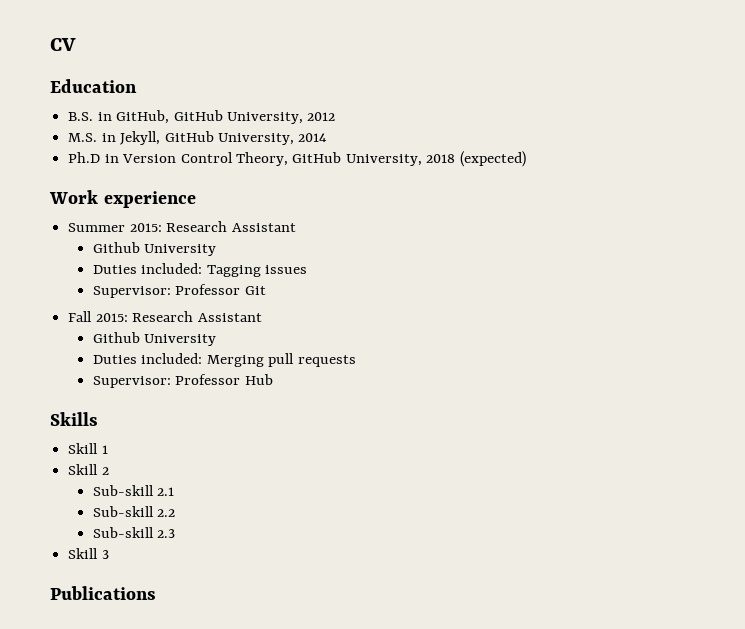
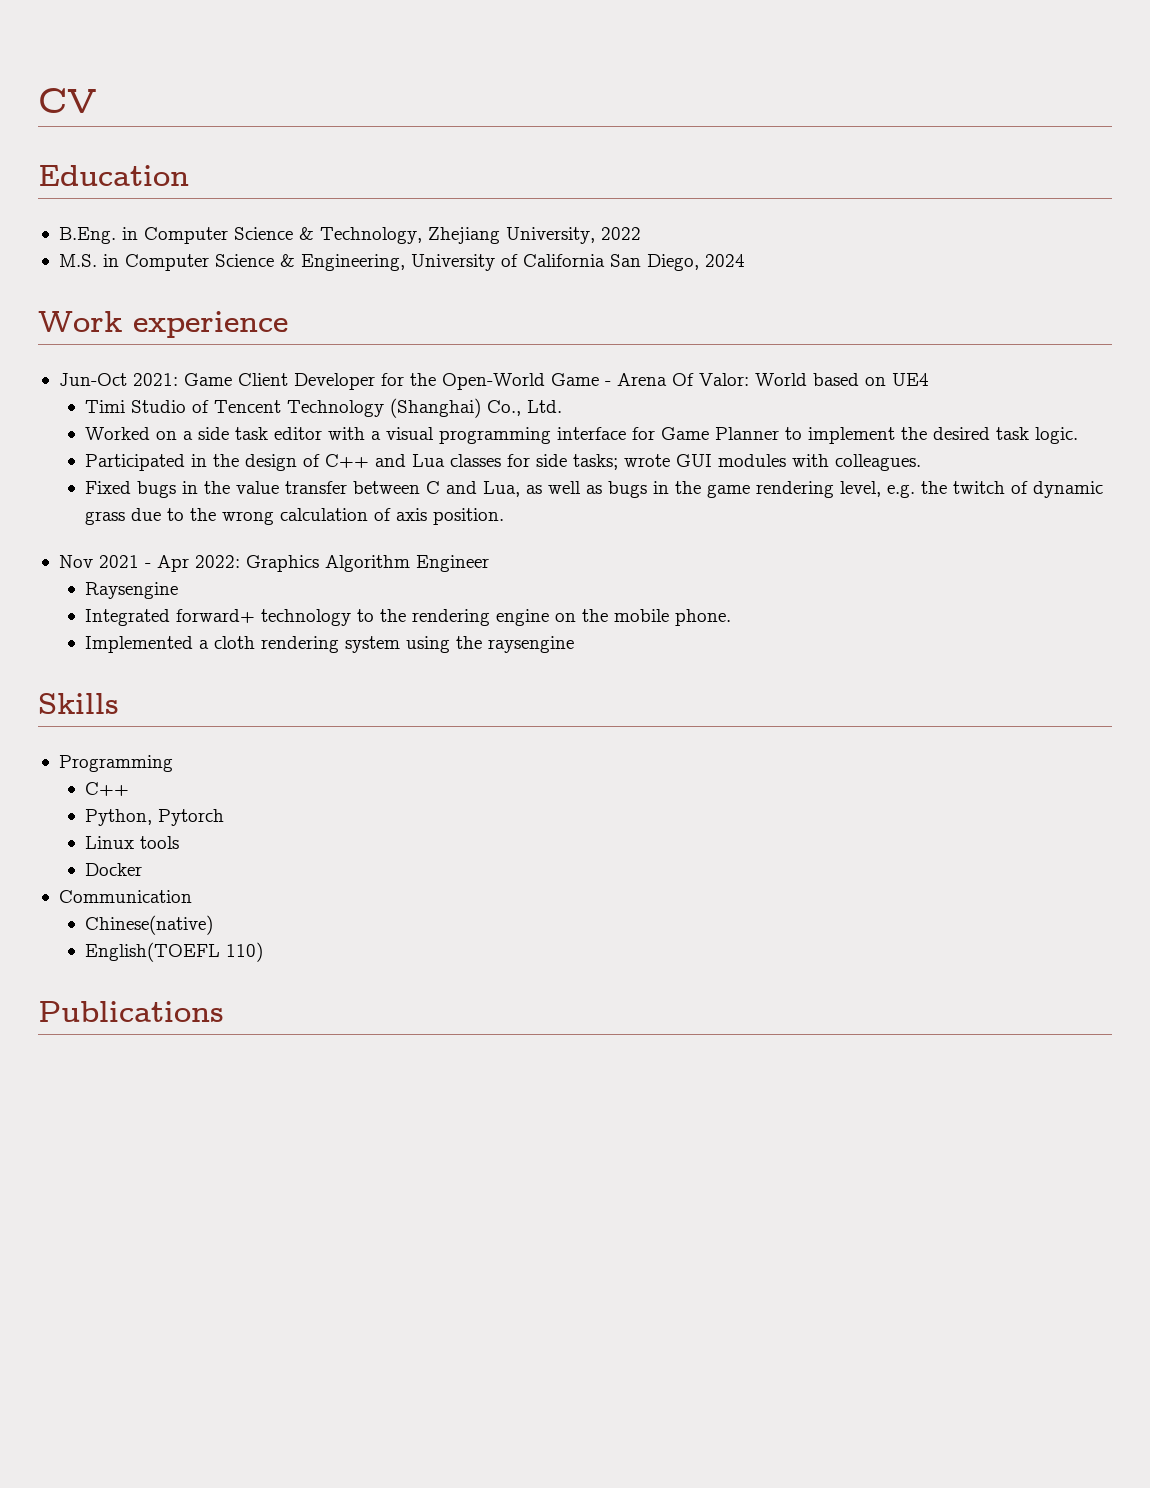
[68,110,336,124] [68,131,328,145] [68,151,526,167] [49,190,196,208] [68,221,296,232] [92,242,217,256] [92,263,308,277] [92,284,266,298] [68,311,262,322] [92,332,217,346] [92,353,356,367] [92,374,273,388] [50,412,98,426] [68,443,108,454] [68,464,109,475] [92,485,175,496] [92,506,176,517] [92,527,176,538] [68,548,109,559] B.S. in GitHub, GitHub University, 2012 // M.S. in Jekyll, GitHub University, 2014 // Ph.D in Version Control Theory, GitHub University, 2018 (expected) // Work experience // Summer 2015: Research Assistant // Github University // Duties included: Tagging issues // Supervisor: Professor Git // Fall 2015: Research Assistant // Github University // Duties included: Merging pull requests // Supervisor: Professor Hub // Skills // Skill 1 // Skill 2 // Sub-skill 2.1 // Sub-skill 2.2 // Sub-skill 2.3 // Skill 3 -> [58,227,641,244] [58,254,745,271] [38,311,288,338] [58,373,929,390] [84,398,562,418] [84,427,1078,444] [84,454,921,471] [84,481,1103,498] [84,508,504,525] [58,555,489,572] [84,582,178,599] [84,609,731,626] [84,636,574,653] [38,693,119,714] [58,755,173,772] [84,782,129,796] [84,809,224,826] [84,836,179,849] [84,863,142,876] [58,890,192,903] [84,915,213,935] [84,942,263,962] B.Eng. in Computer Science & Technology, Zhejiang University, 2022 // M.S. in Computer Science & Engineering, University of California San Diego, 2024 // Work experience // Jun-Oct 2021: Game Client Developer for the Open-World Game - Arena Of Valor: World based on UE4 // Timi Studio of Tencent Technology (Shanghai) Co., Ltd. // Worked on a side task editor with a visual programming interface for Game Planner to implement the desired task logic. // Participated in the design of C++ and Lua classes for side tasks; wrote GUI modules with colleagues. // Fixed bugs in the value transfer between C and Lua, as well as bugs in the game rendering level, e.g. the twitch of dynamic grass due to the wrong calculation of axis position. // Nov 2021 - Apr 2022: Graphics Algorithm Engineer // Raysengine // Integrated forward+ technology to the rendering engine on the mobile phone. // Implemented a cloth rendering system using the raysengine // Skills // Programming // C++ // Python, Pytorch // Linux tools // Docker // Communication // Chinese(native) // English(TOEFL 110)

